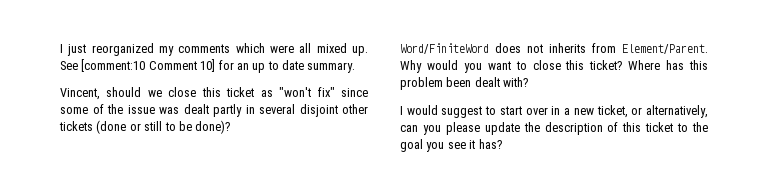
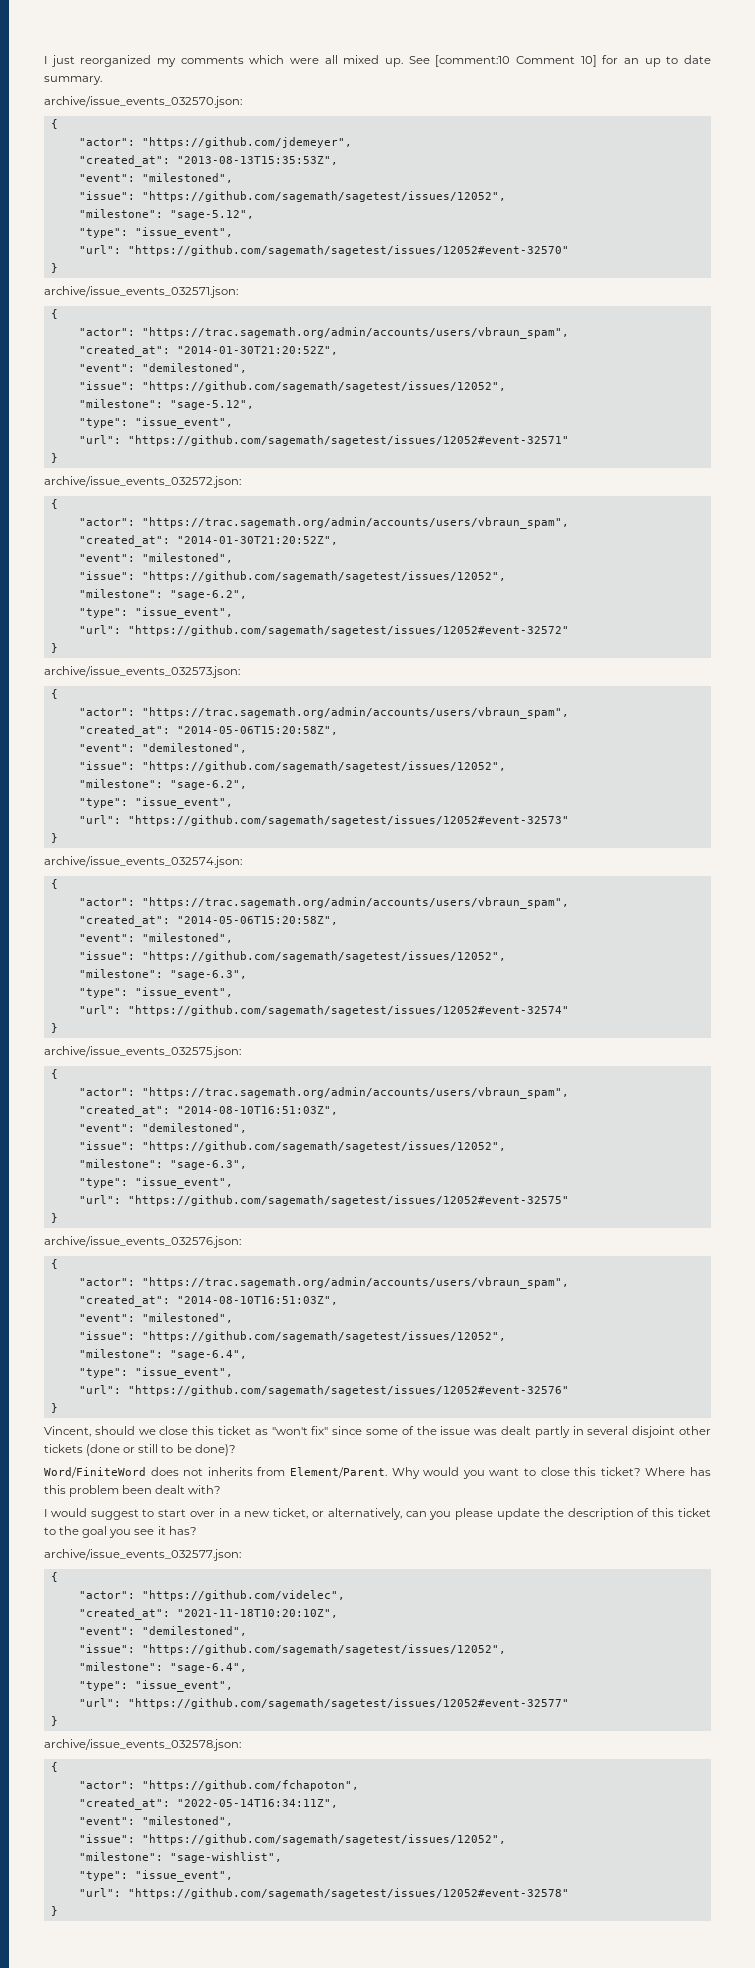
(356, 67) none -> [44,96,242,108] [50,119,58,129] [78,137,352,148] [78,155,338,167] [78,173,233,183] [78,191,506,202] [78,209,254,220] [78,227,233,239] [78,245,569,256] [50,263,58,273] [44,286,238,298] [50,309,58,319] [78,327,569,339] [78,345,338,357] [78,363,247,373] [78,381,506,392] [78,399,254,410] [78,417,233,429] [78,435,569,446] [50,453,58,463] [44,476,241,488] [50,499,58,509] [78,517,569,529] [78,535,338,547] [78,553,233,563] [78,571,506,582] [78,589,247,600] [78,607,233,619] [78,625,569,636] [50,643,58,653] [44,666,240,678] [50,689,58,699] [78,707,569,719] [78,725,338,737] [78,743,247,753] [78,761,506,772] [78,779,247,790] [78,797,233,809] [78,815,569,826] [50,833,58,843] [44,856,242,868] [50,879,58,889] [78,897,569,909] [78,915,338,927] [78,933,233,943] [78,951,506,962] [78,969,247,980] [78,987,233,999] [78,1005,569,1016] [50,1023,58,1033] [44,1046,241,1058] [50,1069,58,1079] [78,1087,569,1099] [78,1105,338,1117] [78,1123,247,1133] [78,1141,506,1152] [78,1159,247,1170] [78,1177,233,1189] [78,1195,569,1206] [50,1213,58,1223] [44,1236,241,1248] [50,1259,58,1269] [78,1277,569,1289] [78,1295,338,1307] [78,1313,233,1323] [78,1331,506,1342] [78,1349,247,1360] [78,1367,233,1379] [78,1385,569,1396] [50,1403,58,1413] // archive/issue_events_032570.json: // { // "actor": "https://github.com/jdemeyer", // "created_at": "2013-08-13T15:35:53Z", // "event": "milestoned", // "issue": "https://github.com/sagemath/sagetest/issues/12052", // "milestone": "sage-5.12", // "type": "issue_event", // "url": "https://github.com/sagemath/sagetest/issues/12052#event-32570" // } // archive/issue_events_032571.json: // { // "actor": "https://trac.sagemath.org/admin/accounts/users/vbraun_spam", // "created_at": "2014-01-30T21:20:52Z", // "event": "demilestoned", // "issue": "https://github.com/sagemath/sagetest/issues/12052", // "milestone": "sage-5.12", // "type": "issue_event", // "url": "https://github.com/sagemath/sagetest/issues/12052#event-32571" // } // archive/issue_events_032572.json: // { // "actor": "https://trac.sagemath.org/admin/accounts/users/vbraun_spam", // "created_at": "2014-01-30T21:20:52Z", // "event": "milestoned", // "issue": "https://github.com/sagemath/sagetest/issues/12052", // "milestone": "sage-6.2", // "type": "issue_event", // "url": "https://github.com/sagemath/sagetest/issues/12052#event-32572" // } // archive/issue_events_032573.json: // { // "actor": "https://trac.sagemath.org/admin/accounts/users/vbraun_spam", // "created_at": "2014-05-06T15:20:58Z", // "event": "demilestoned", // "issue": "https://github.com/sagemath/sagetest/issues/12052", // "milestone": "sage-6.2", // "type": "issue_event", // "url": "https://github.com/sagemath/sagetest/issues/12052#event-32573" // } // archive/issue_events_032574.json: // { // "actor": "https://trac.sagemath.org/admin/accounts/users/vbraun_spam", // "created_at": "2014-05-06T15:20:58Z", // "event": "milestoned", // "issue": "https://github.com/sagemath/sagetest/issues/12052", // "milestone": "sage-6.3", // "type": "issue_event", // "url": "https://github.com/sagemath/sagetest/issues/12052#event-32574" // } // archive/issue_events_032575.json: // { // "actor": "https://trac.sagemath.org/admin/accounts/users/vbraun_spam", // "created_at": "2014-08-10T16:51:03Z", // "event": "demilestoned", // "issue": "https://github.com/sagemath/sagetest/issues/12052", // "milestone": "sage-6.3", // "type": "issue_event", // "url": "https://github.com/sagemath/sagetest/issues/12052#event-32575" // } // archive/issue_events_032576.json: // { // "actor": "https://trac.sagemath.org/admin/accounts/users/vbraun_spam", // "created_at": "2014-08-10T16:51:03Z", // "event": "milestoned", // "issue": "https://github.com/sagemath/sagetest/issues/12052", // "milestone": "sage-6.4", // "type": "issue_event", // "url": "https://github.com/sagemath/sagetest/issues/12052#event-32576" // }
(502, 144) none -> [44,1549,241,1561] [50,1572,58,1582] [78,1590,345,1601] [78,1608,338,1620] [78,1626,247,1636] [78,1644,506,1655] [78,1662,247,1673] [78,1680,233,1692] [78,1698,569,1709] [50,1716,58,1726] [44,1739,241,1751] [50,1762,58,1772] [78,1780,359,1791] [78,1798,338,1810] [78,1816,233,1826] [78,1834,506,1845] [78,1852,282,1863] [78,1870,233,1882] [78,1888,569,1899] [50,1906,58,1916] // archive/issue_events_032577.json: // { // "actor": "https://github.com/videlec", // "created_at": "2021-11-18T10:20:10Z", // "event": "demilestoned", // "issue": "https://github.com/sagemath/sagetest/issues/12052", // "milestone": "sage-6.4", // "type": "issue_event", // "url": "https://github.com/sagemath/sagetest/issues/12052#event-32577" // } // archive/issue_events_032578.json: // { // "actor": "https://github.com/fchapoton", // "created_at": "2022-05-14T16:34:11Z", // "event": "milestoned", // "issue": "https://github.com/sagemath/sagetest/issues/12052", // "milestone": "sage-wishlist", // "type": "issue_event", // "url": "https://github.com/sagemath/sagetest/issues/12052#event-32578" // }

